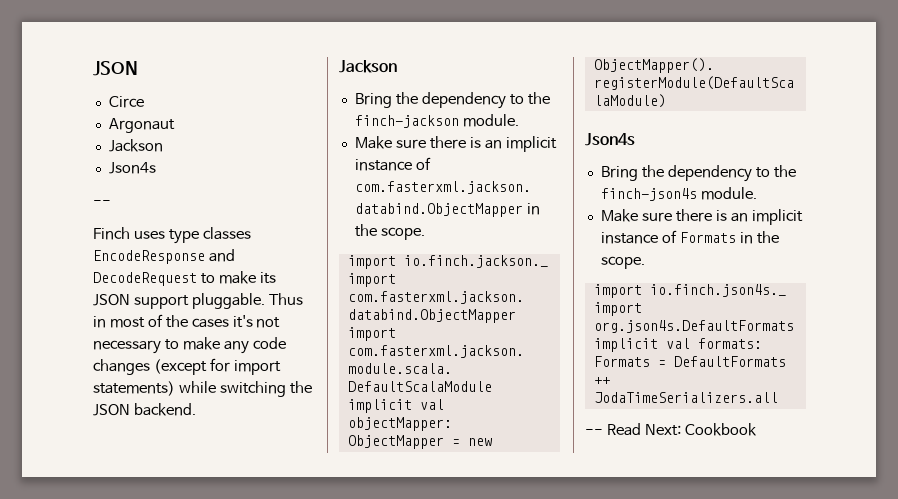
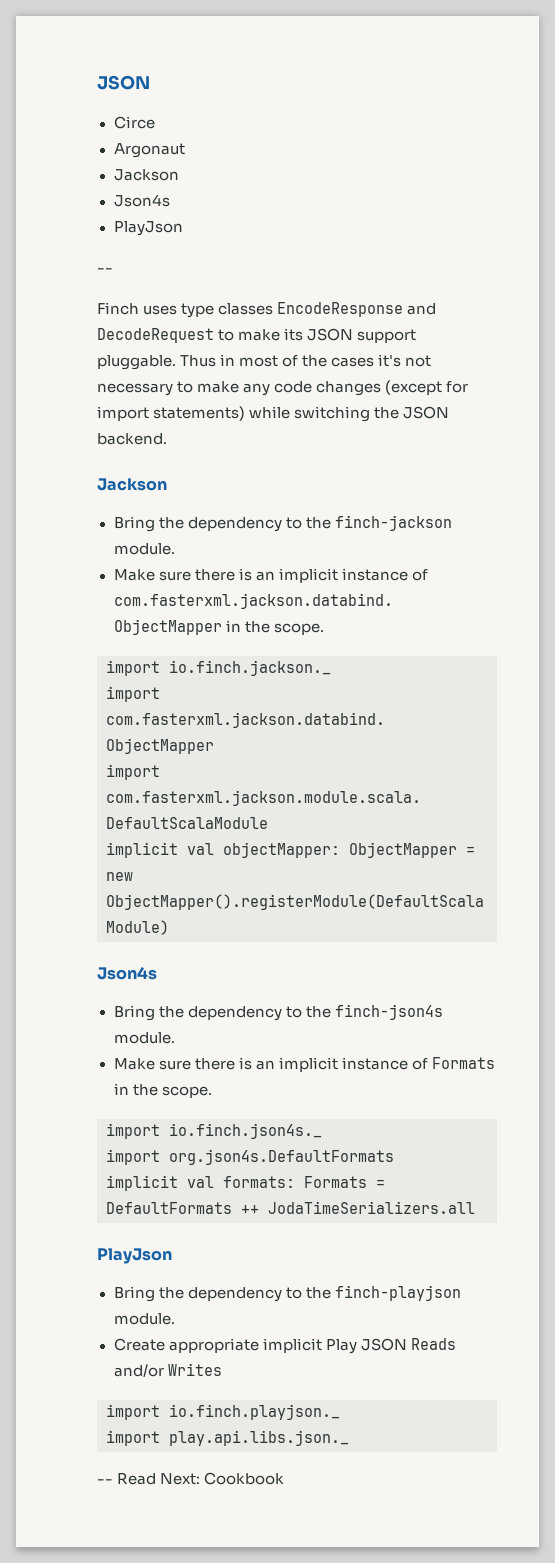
(156, 168) none -> [113,221,183,236] // PlayJson
(778, 397) none -> [97,1248,172,1264] [113,1285,461,1302] [113,1313,175,1325] [113,1338,456,1354] [113,1363,222,1377] [106,1404,340,1420] [106,1430,349,1446] // PlayJson // Bring the dependency to the finch-playjson module. // Create appropriate implicit Play JSON Reads and/or Writes // import io.finch.playjson._ // import play.api.libs.json._

